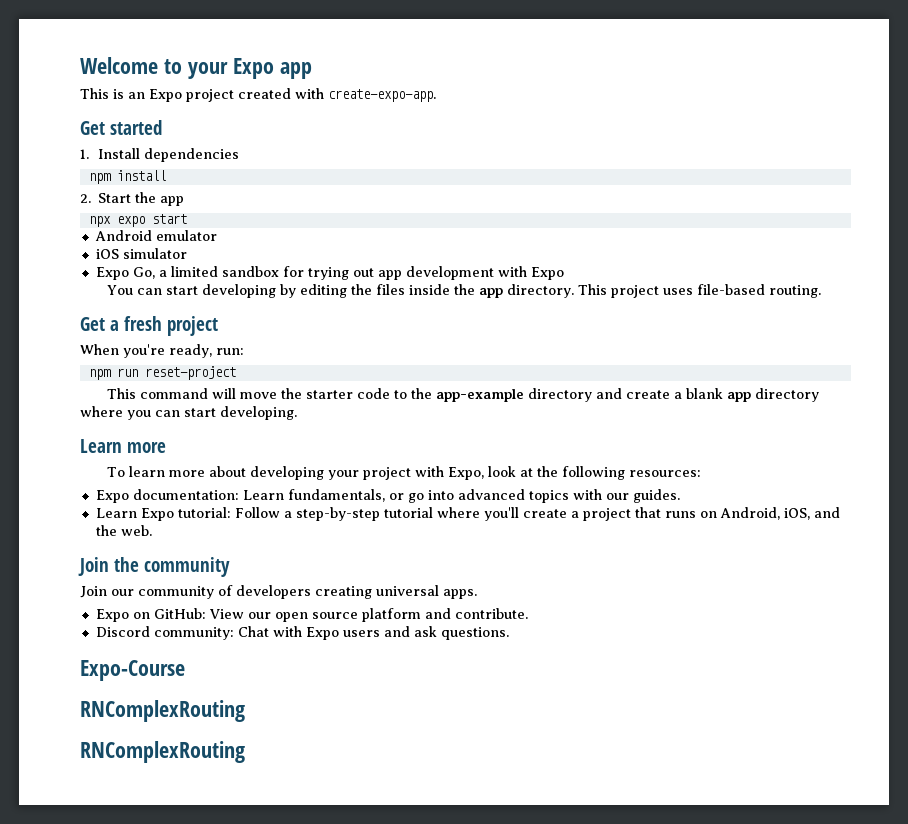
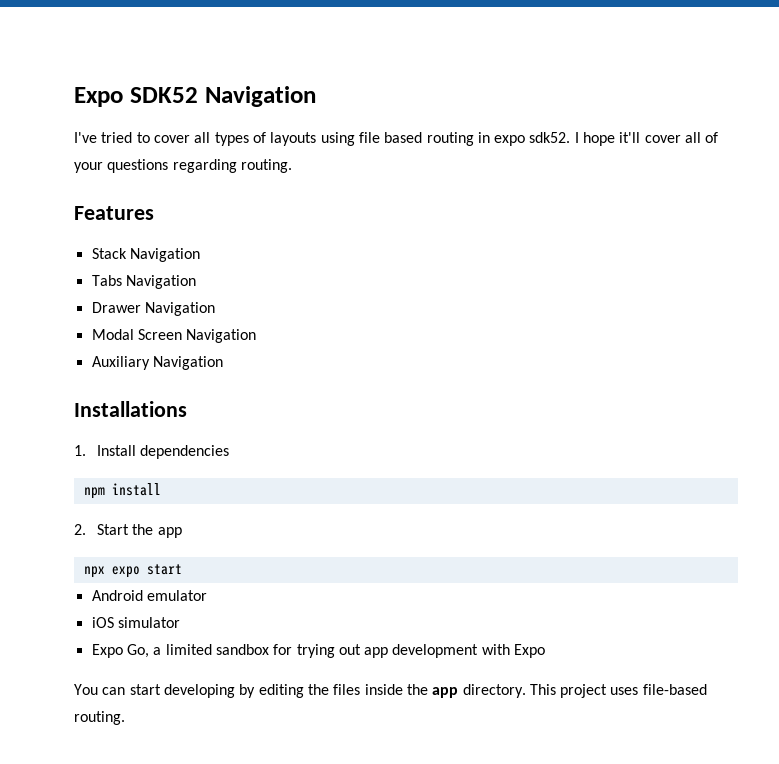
[80,57,312,79] [80,88,436,102] [80,120,163,135] Welcome to your Expo app // This is an Expo project created with create-expo-app. // Get started -> [74,86,316,107] [74,132,719,146] [74,159,292,173] [74,206,154,220] [91,248,200,262] [91,275,196,289] [91,302,215,316] [91,329,257,343] [91,356,223,370] [74,401,187,417] Expo SDK52 Navigation // I've tried to cover all types of layouts using file based routing in expo sdk52. I hope it'll cover all of your questions regarding routing. // Features // Stack Navigation // Tabs Navigation // Drawer Navigation // Modal Screen Navigation // Auxiliary Navigation // Installations
[80,316,219,336] [80,344,244,358] [88,366,236,380] [106,388,819,402] [80,406,297,420] [80,439,167,453] [106,466,701,480] [95,489,680,503] [95,507,840,521] [95,525,152,536] [78,557,231,577] [80,585,477,599] [95,608,528,622] [95,626,509,640] [80,660,185,681] [80,700,245,722] [80,741,245,763] // Get a fresh project // When you're ready, run: // npm run reset-project // This command will move the starter code to the app-example directory and create a blank app directory where you can start developing. // Learn more // To learn more about developing your project with Expo, look at the following resources: // Expo documentation: Learn fundamentals, or go into advanced topics with our guides. // Learn Expo tutorial: Follow a step-by-step tutorial where you'll create a project that runs on Android, iOS, and the web. // Join the community // Join our community of developers creating universal apps. // Expo on GitHub: View our open source platform and contribute. // Discord community: Chat with Expo users and ask questions. // Expo-Course // RNComplexRouting // RNComplexRouting -> (125, 718) none

